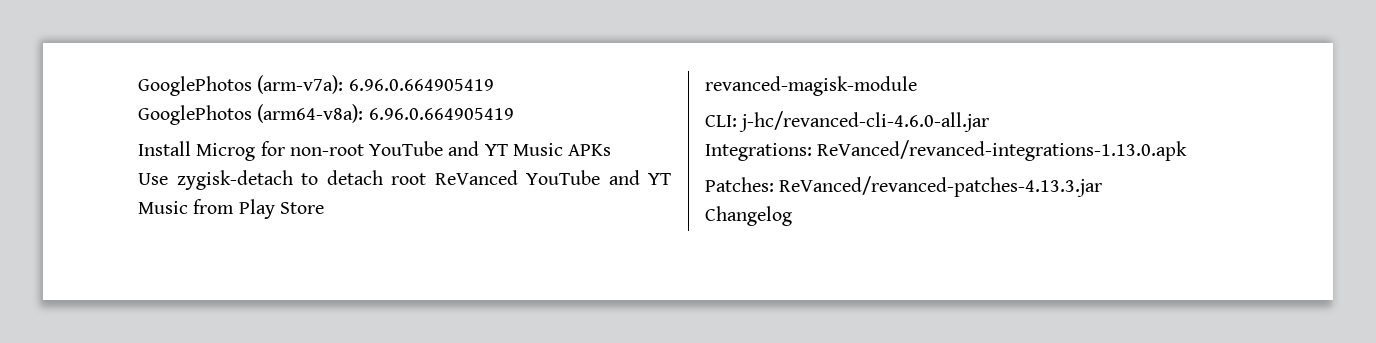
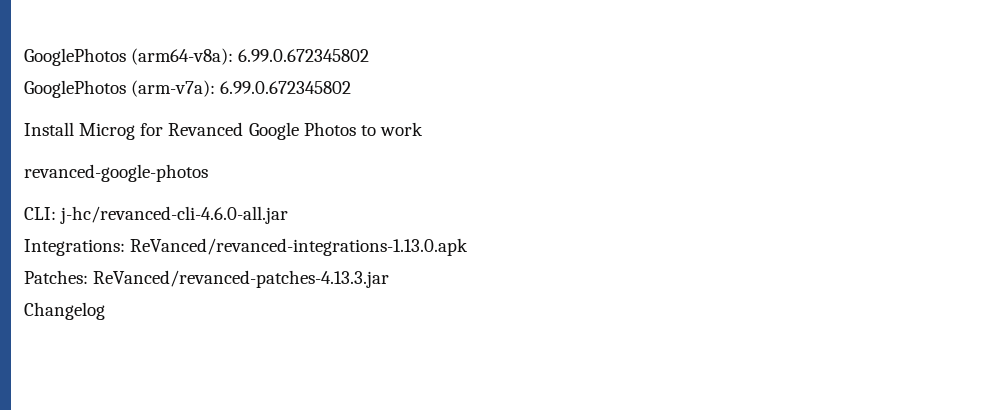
[138,75,494,96] [138,104,514,125] [138,141,612,161] [138,170,671,190] [138,199,324,219] [705,76,917,96] GooglePhotos (arm-v7a): 6.96.0.664905419 // GooglePhotos (arm64-v8a): 6.96.0.664905419 // Install Microg for non-root YouTube and YT Music APKs // Use zygisk-detach to detach root ReVanced YouTube and YT Music from Play Store // revanced-magisk-module -> [24,48,370,66] [24,80,352,98] [24,122,423,140] [24,164,208,182] GooglePhotos (arm64-v8a): 6.99.0.672345802 // GooglePhotos (arm-v7a): 6.99.0.672345802 // Install Microg for Revanced Google Photos to work // revanced-google-photos

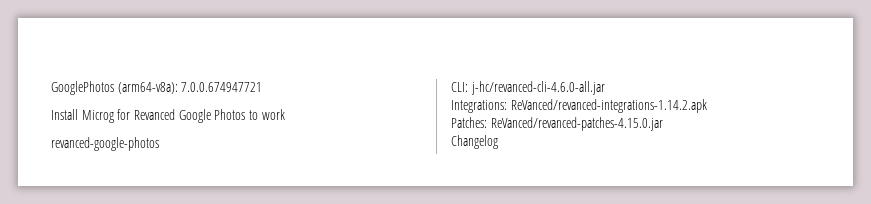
[238,49,370,62] [24,80,352,98] 6.99.0.672345802 // GooglePhotos (arm-v7a): 6.99.0.672345802 -> [181,82,263,92] 7.0.0.674947721
[130,238,469,256] ReVanced/revanced-integrations-1.13.0.apk -> [510,99,707,113] ReVanced/revanced-integrations-1.14.2.apk
[93,270,390,288] ReVanced/revanced-patches-4.13.3.jar -> [490,117,663,131] ReVanced/revanced-patches-4.15.0.jar

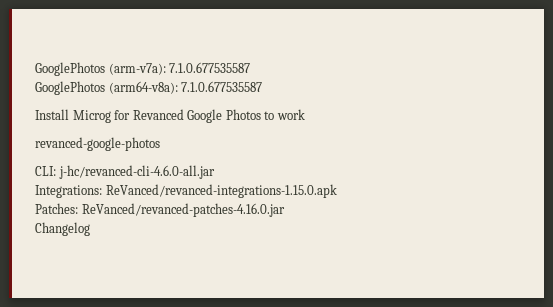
[51,81,263,95] GooglePhotos (arm64-v8a): 7.0.0.674947721 -> [35,62,251,76] [35,81,263,95] GooglePhotos (arm-v7a): 7.1.0.677535587 // GooglePhotos (arm64-v8a): 7.1.0.677535587
[510,99,707,113] ReVanced/revanced-integrations-1.14.2.apk -> [105,184,337,198] ReVanced/revanced-integrations-1.15.0.apk
[490,117,663,131] ReVanced/revanced-patches-4.15.0.jar -> [81,203,285,217] ReVanced/revanced-patches-4.16.0.jar

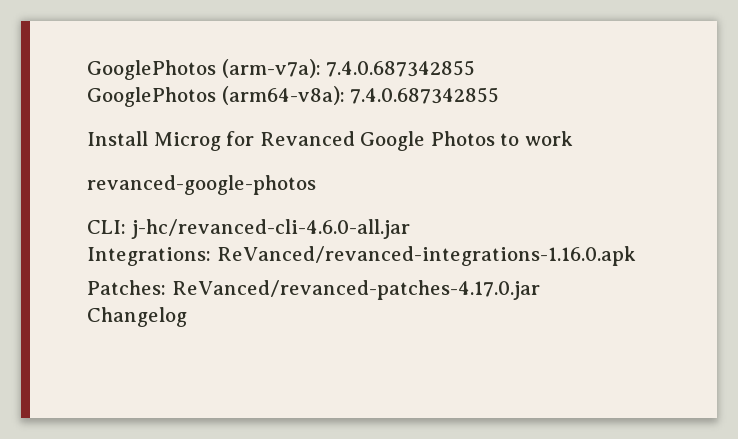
[169,62,251,73] 7.1.0.677535587 -> [326,60,476,77] 7.4.0.687342855
[181,81,263,92] 7.1.0.677535587 -> [350,87,500,104] 7.4.0.687342855
[105,184,337,198] ReVanced/revanced-integrations-1.15.0.apk -> [216,246,636,266] ReVanced/revanced-integrations-1.16.0.apk
[81,203,285,217] ReVanced/revanced-patches-4.16.0.jar -> [171,280,540,300] ReVanced/revanced-patches-4.17.0.jar

